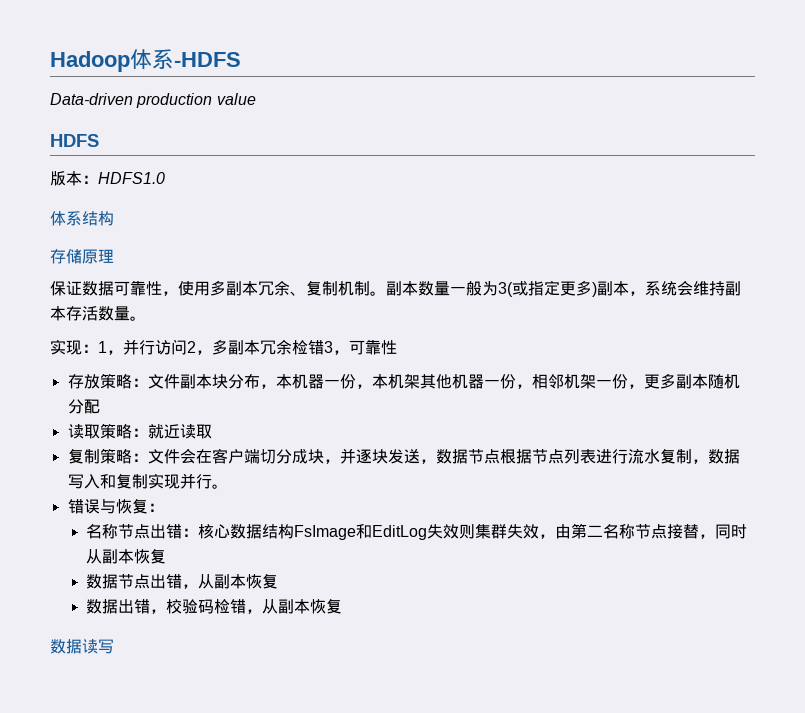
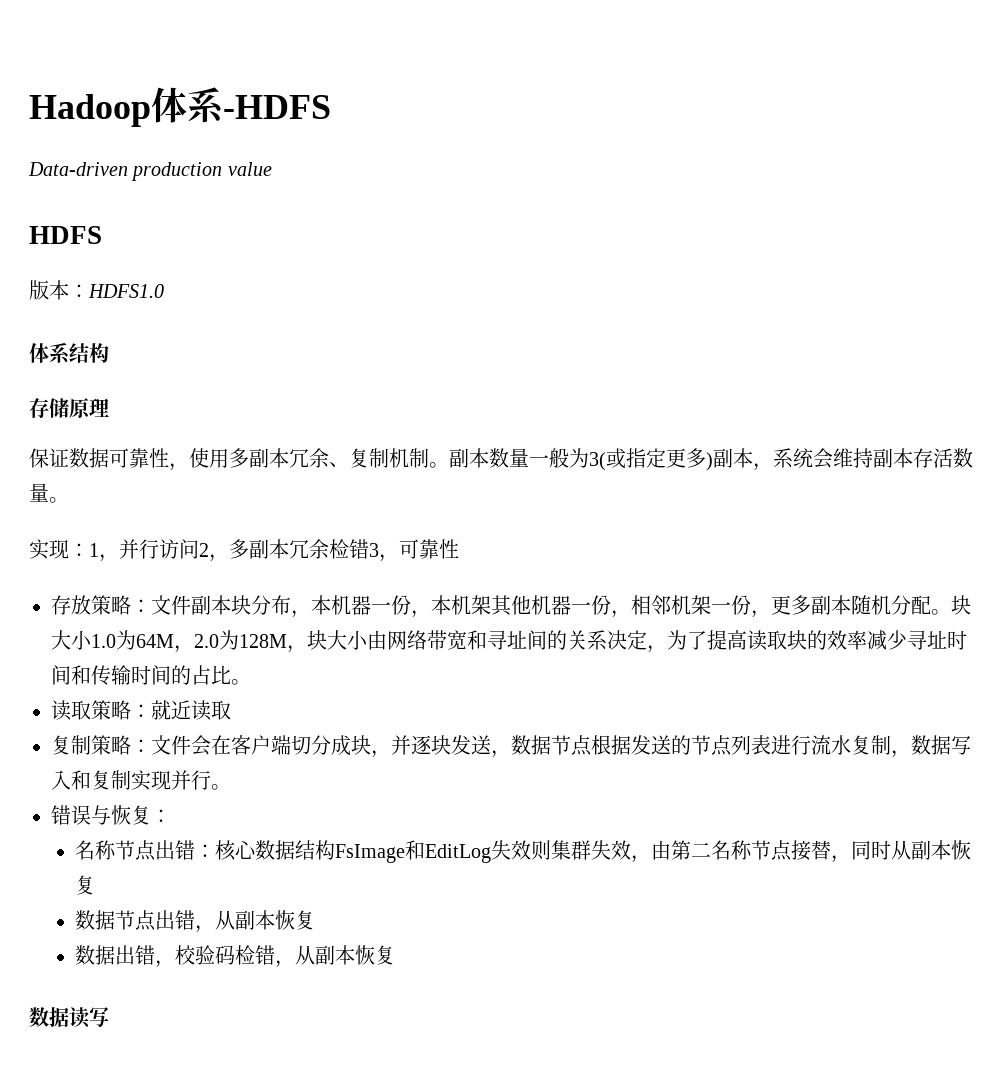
(100, 406) none -> [931,595,971,615] [51,630,967,653] [51,665,251,685] 。块大小1.0为64M，2.0为128M，块大小由网络带宽和寻址间的关系决定，为了提高读取块的效率减少寻址时间和传输时间的占比。
(532, 456) none -> [631,735,691,755] 发送的

